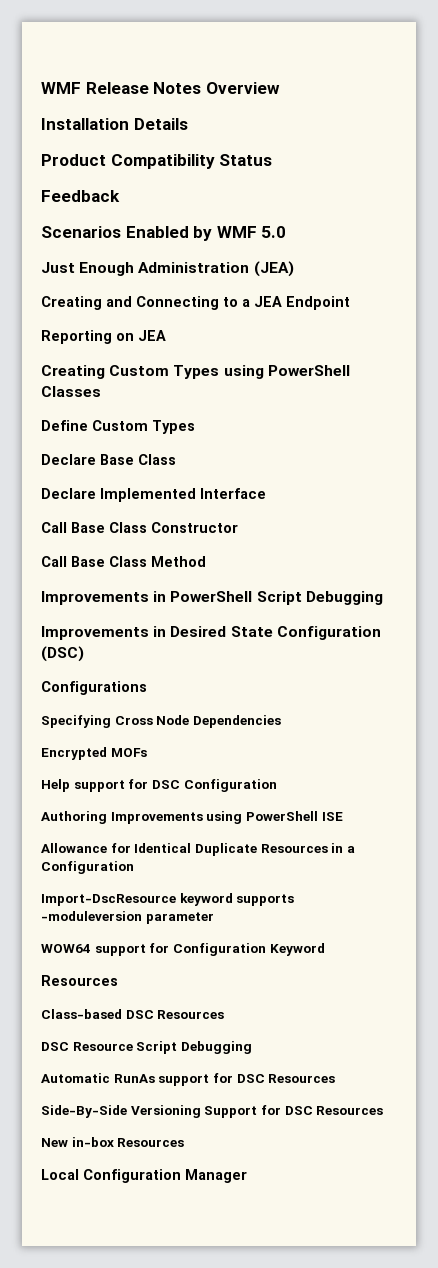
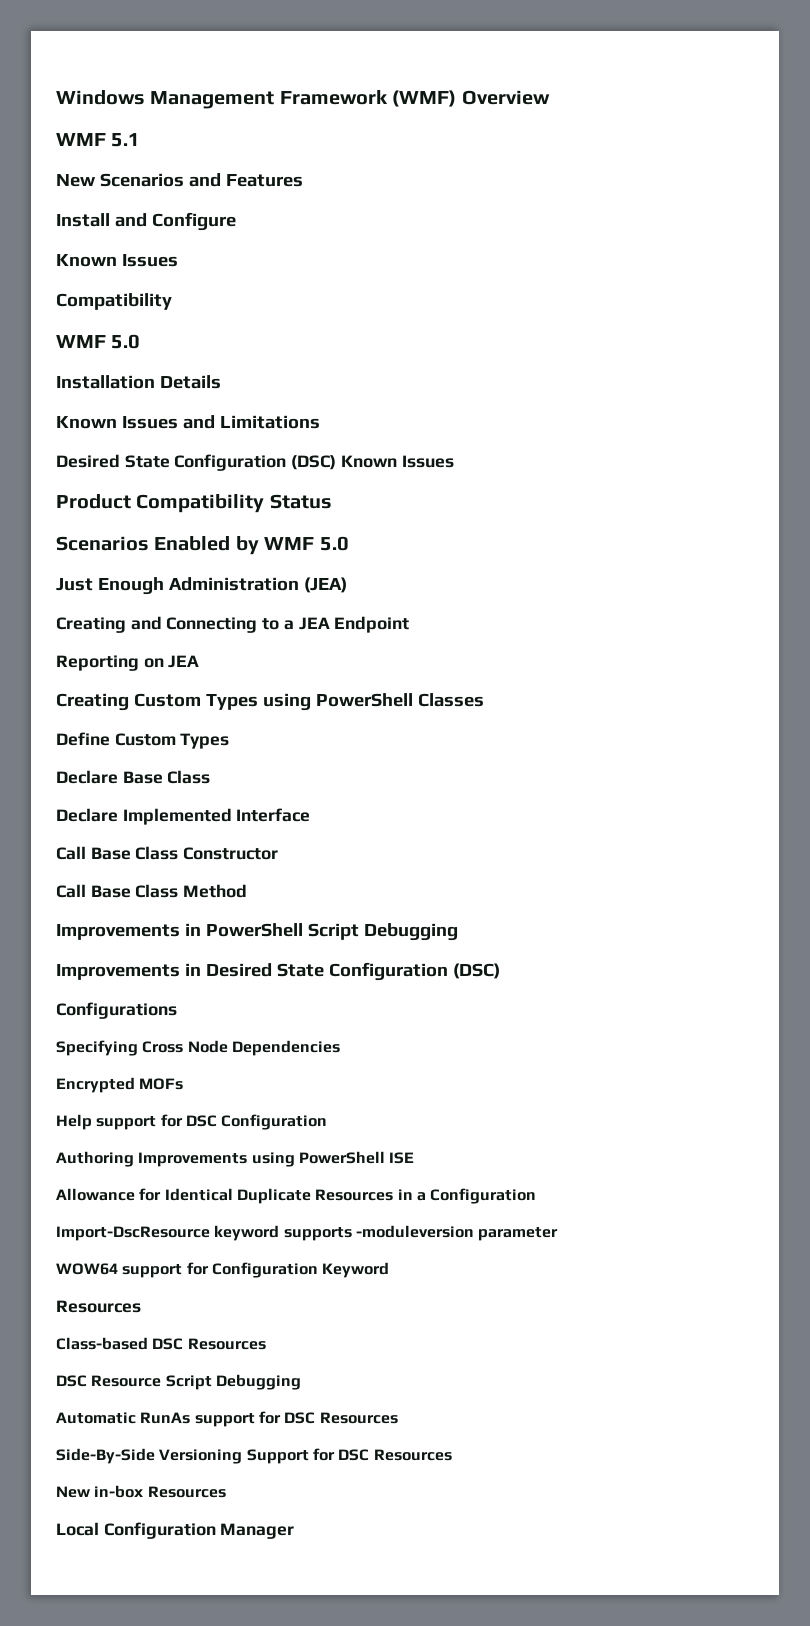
[41,82,280,94] [41,118,188,130] WMF Release Notes Overview // Installation Details -> [56,90,550,109] [56,133,141,147] [56,173,303,187] [56,212,236,231] [56,254,178,267] [56,293,172,310] [56,334,141,349] [56,375,221,389] [56,415,320,429] [56,454,454,471] Windows Management Framework (WMF) Overview // WMF 5.1 // New Scenarios and Features // Install and Configure // Known Issues // Compatibility // WMF 5.0 // Installation Details // Known Issues and Limitations // Desired State Configuration (DSC) Known Issues
[41,190,120,202] // Feedback -> (332, 501) none

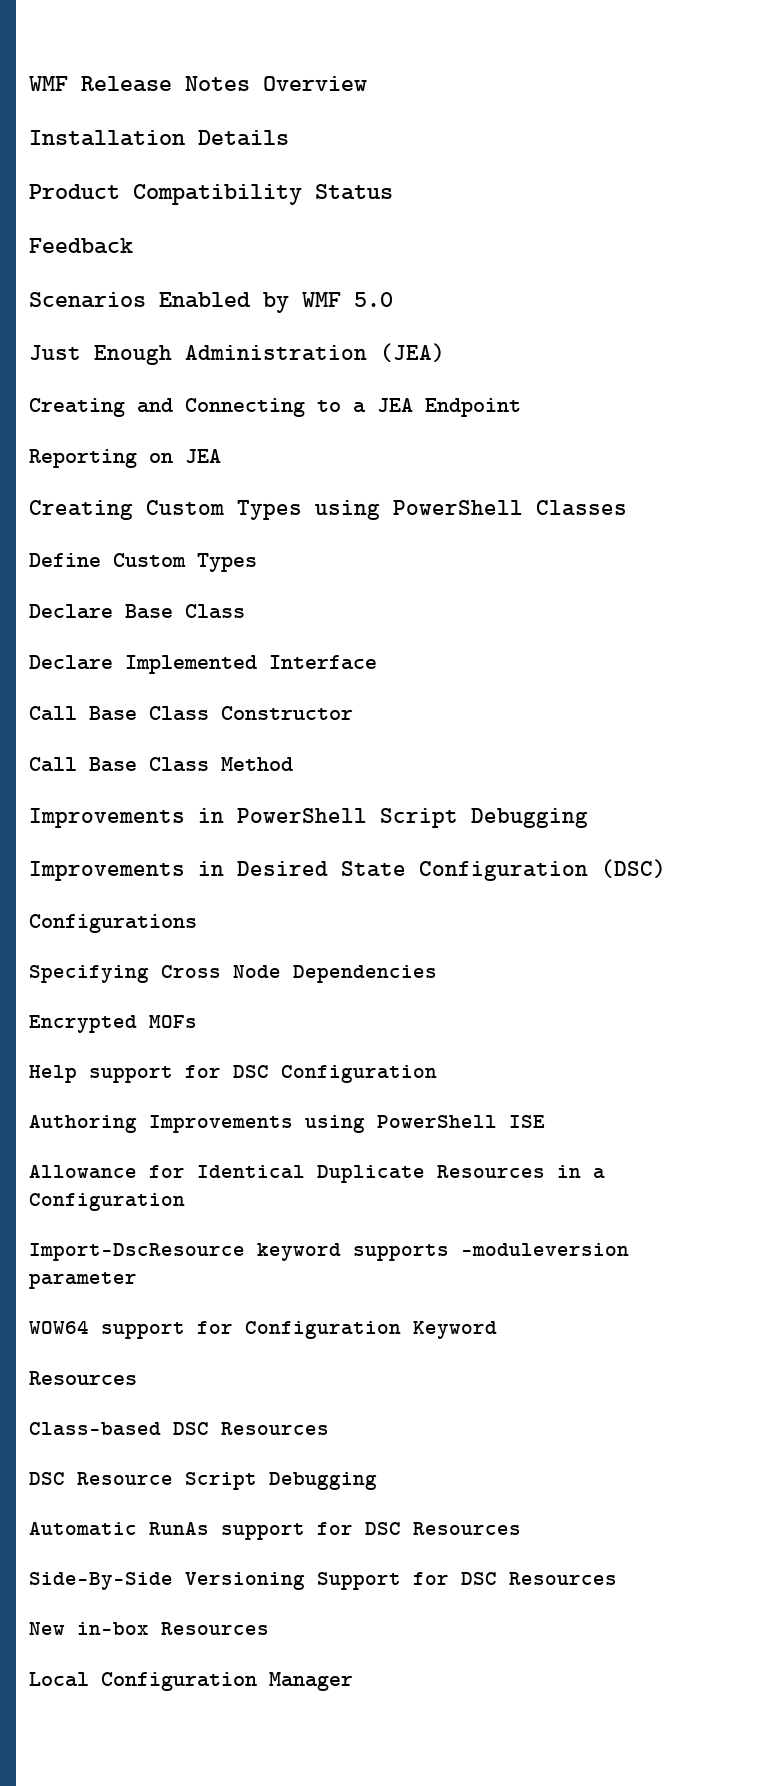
[56,90,550,109] [56,133,141,147] [56,173,303,187] [56,212,236,231] [56,254,178,267] [56,293,172,310] [56,334,141,349] [56,375,221,389] [56,415,320,429] [56,454,454,471] Windows Management Framework (WMF) Overview // WMF 5.1 // New Scenarios and Features // Install and Configure // Known Issues // Compatibility // WMF 5.0 // Installation Details // Known Issues and Limitations // Desired State Configuration (DSC) Known Issues -> [29,76,367,92] [29,130,289,146] WMF Release Notes Overview // Installation Details
(332, 501) none -> [29,238,133,254] // Feedback

